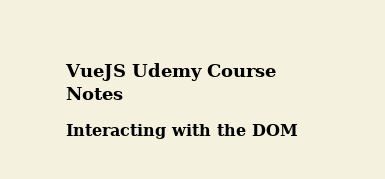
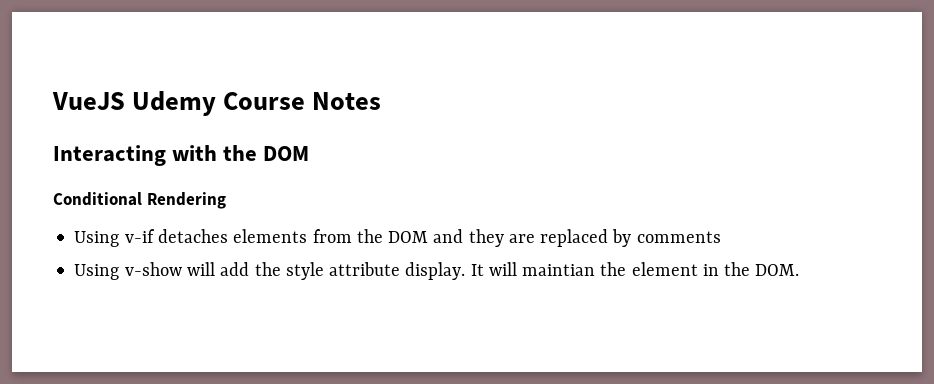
(298, 130) none -> [53,192,226,209] [74,229,721,247] [74,262,800,280] // Conditional Rendering // Using v-if detaches elements from the DOM and they are replaced by comments // Using v-show will add the style attribute display. It will maintian the element in the DOM.

